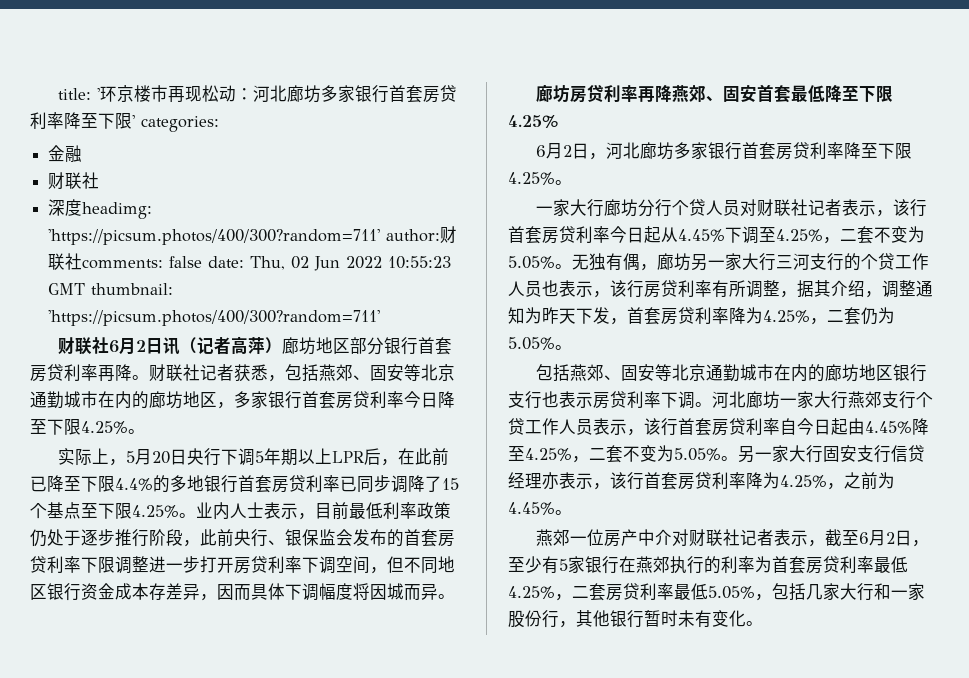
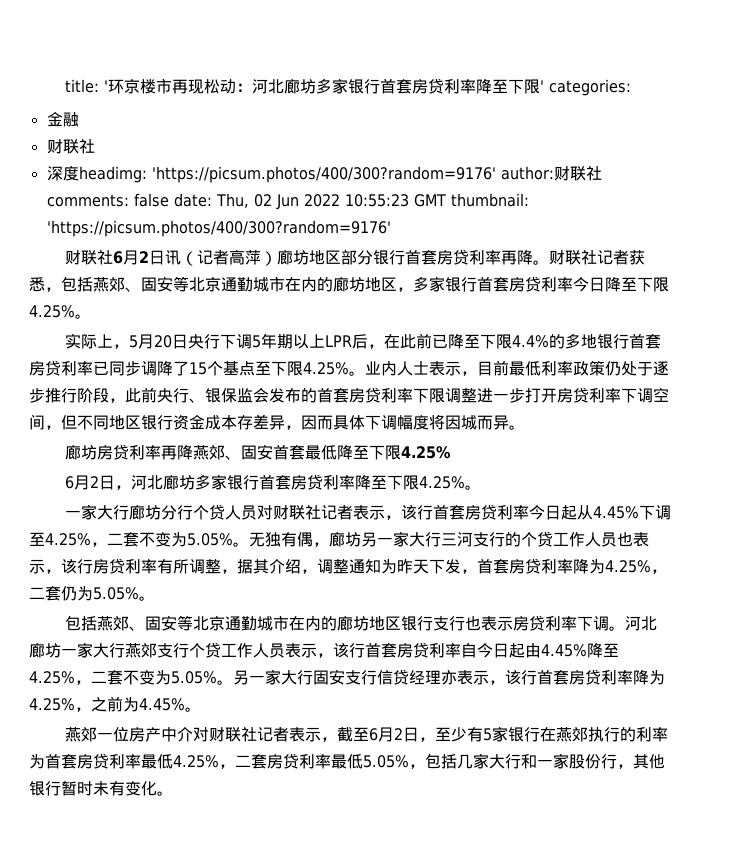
[48,229,381,245] 'https://picsum.photos/400/300?random=711' -> [151,166,496,183] 'https://picsum.photos/400/300?random=9176'
[48,310,381,326] 'https://picsum.photos/400/300?random=711' -> [46,220,391,237] 'https://picsum.photos/400/300?random=9176'

